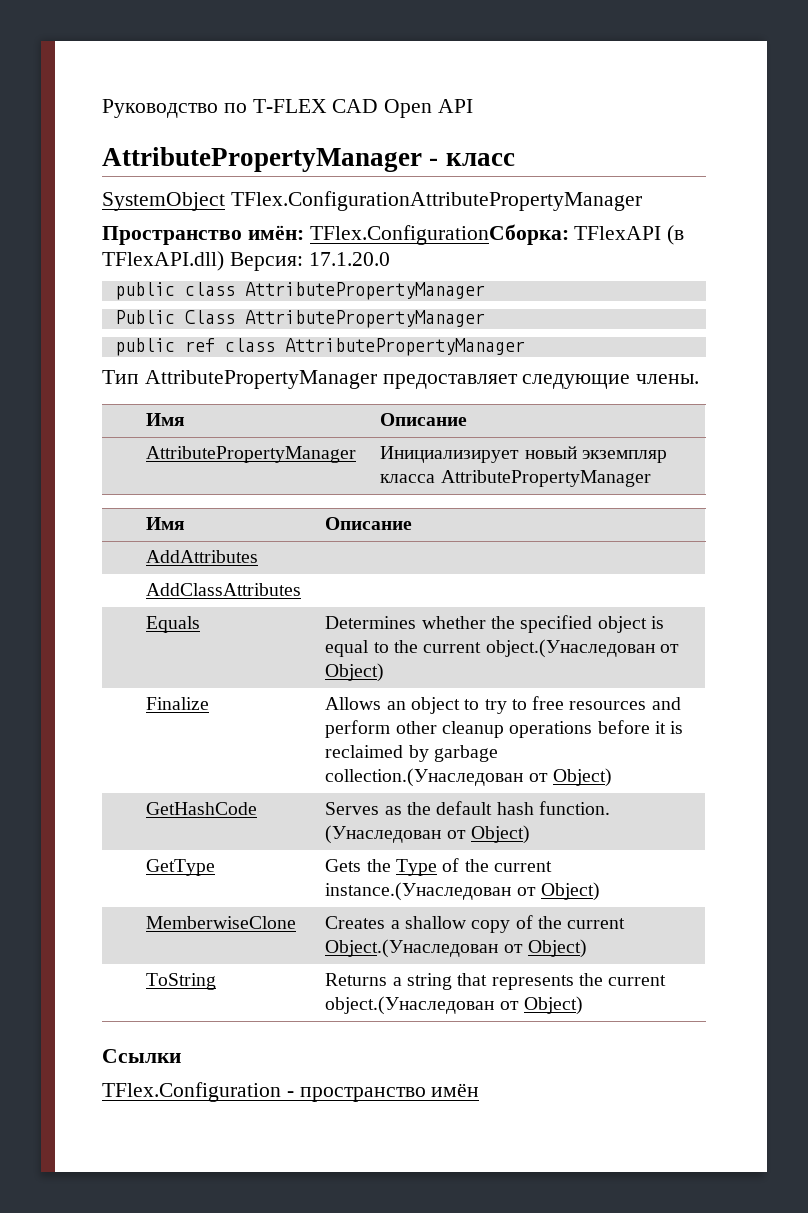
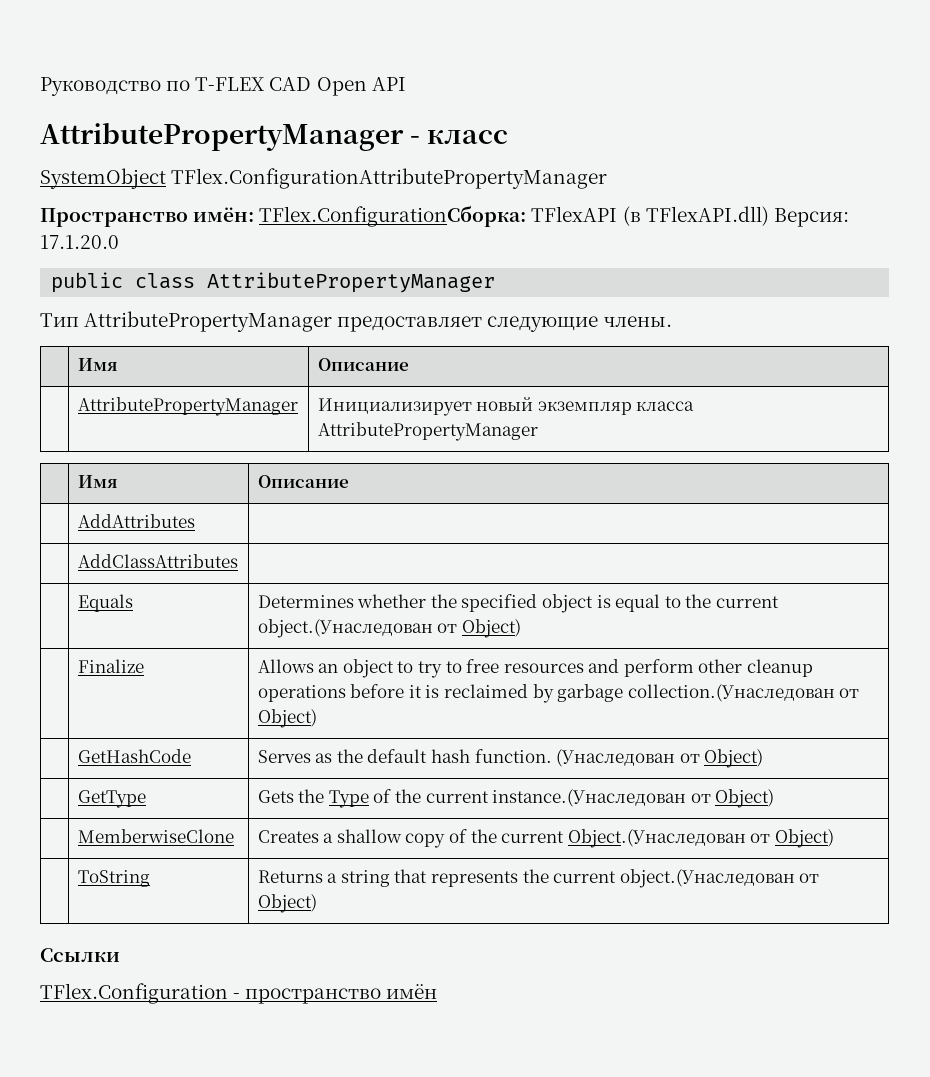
[114,310,485,328] [114,338,525,356] // Public Class AttributePropertyManager // public ref class AttributePropertyManager -> (496, 282) none

